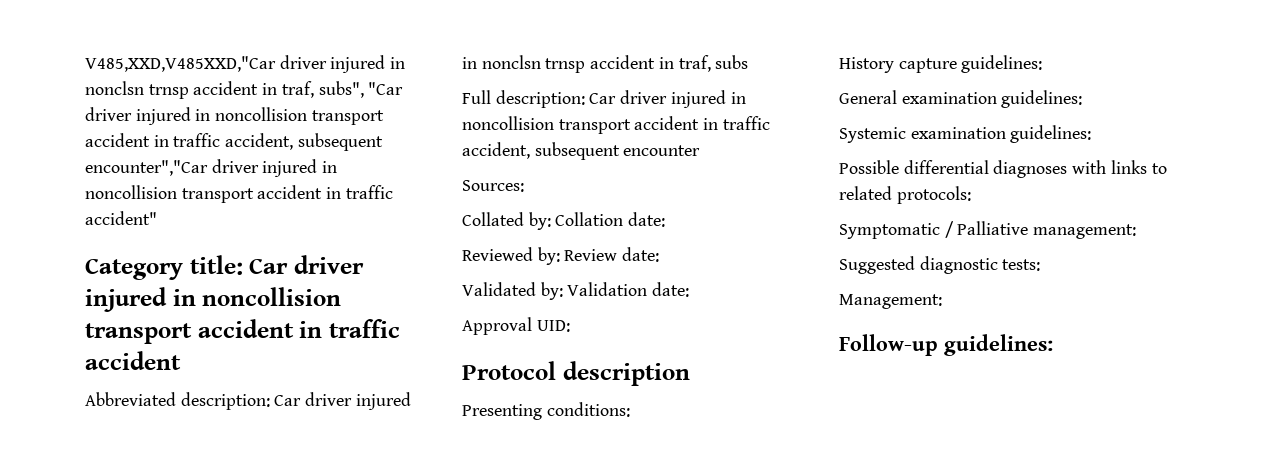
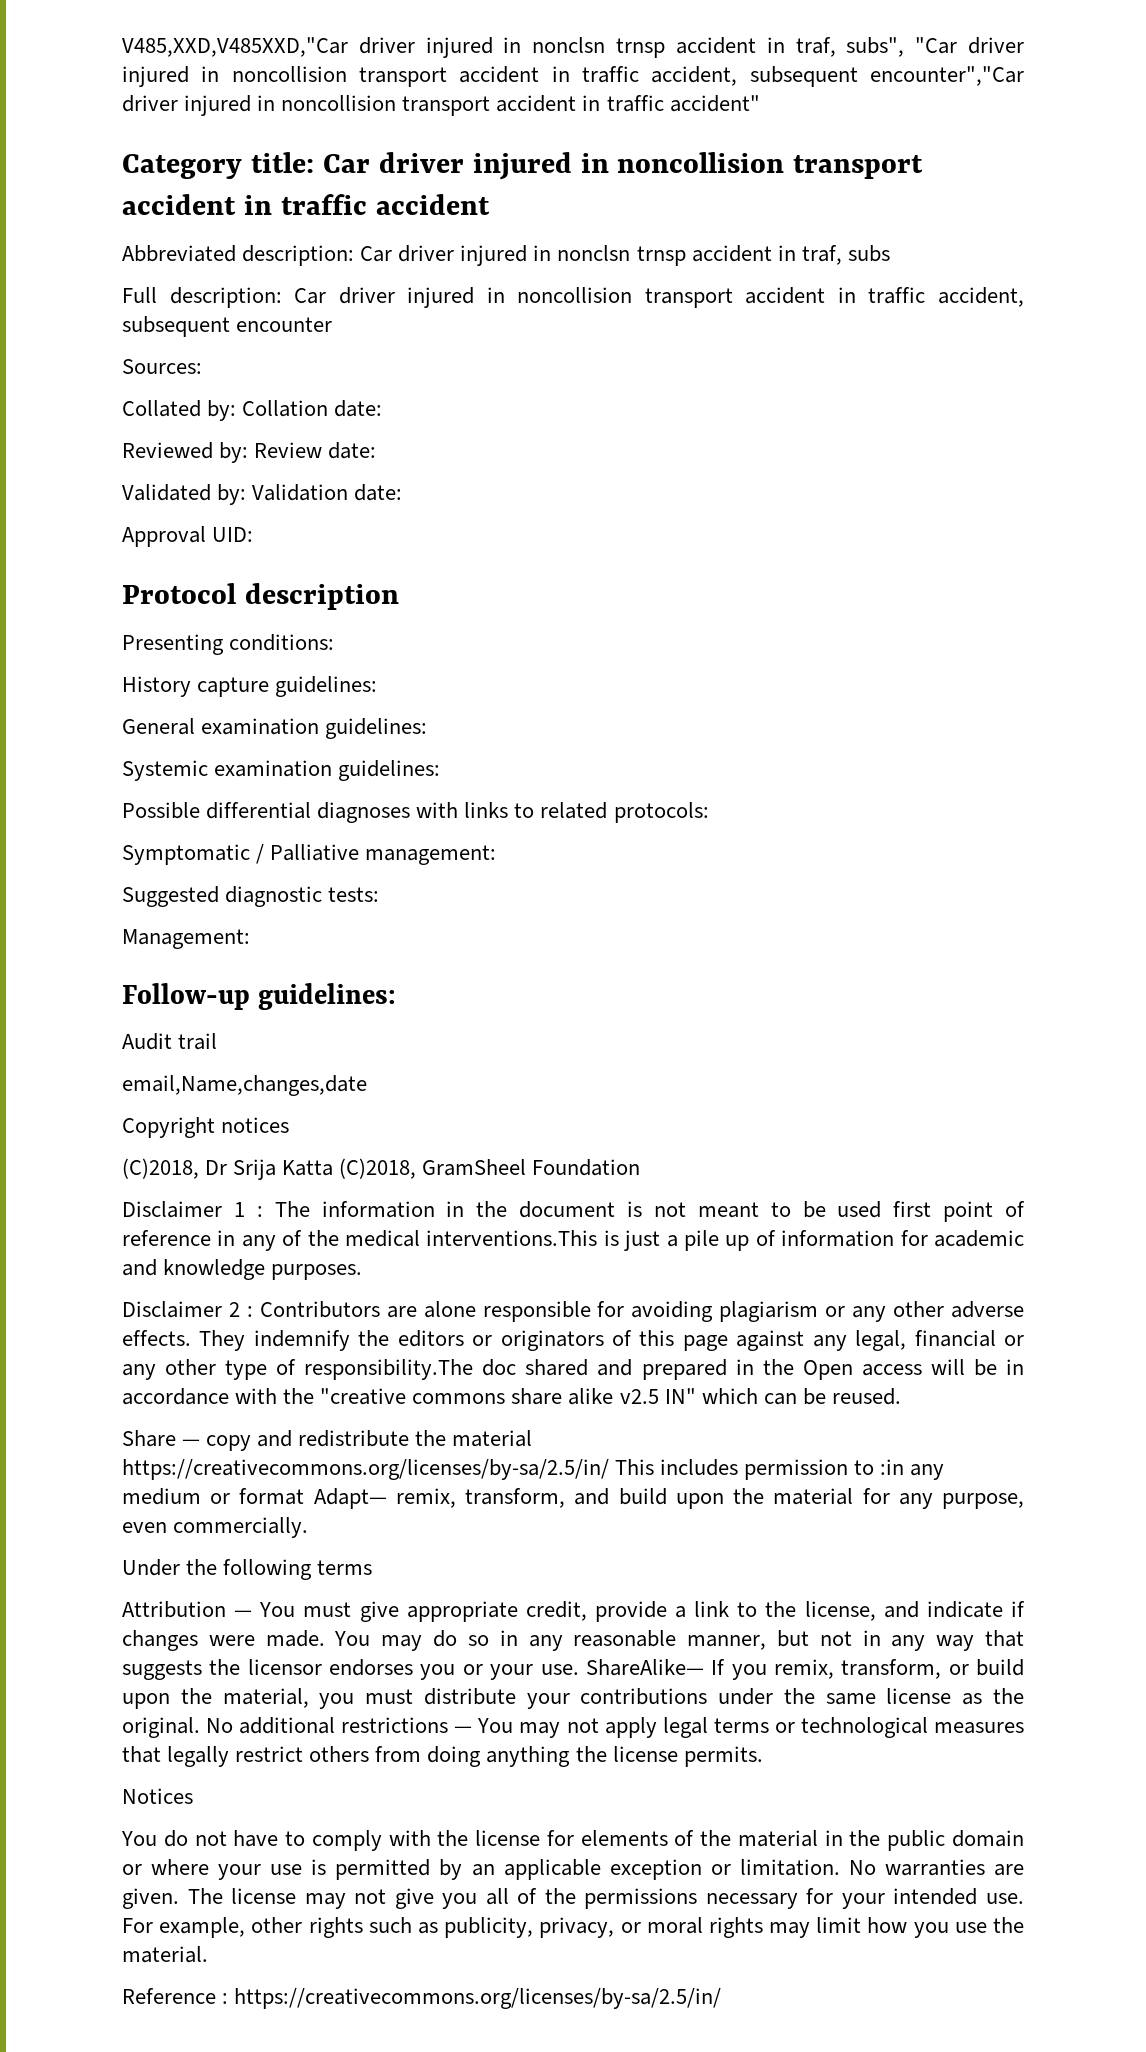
(1053, 345) none -> [122,1033,218,1050] [122,1075,367,1096] [122,1117,290,1138] [122,1158,641,1180] [122,1201,1025,1222] [122,1230,1024,1251] [122,1259,363,1280] [122,1301,1024,1322] [122,1330,1024,1351] [122,1359,1025,1380] [122,1388,901,1405] [122,1430,533,1451] [122,1459,945,1480] [122,1488,1025,1509] [122,1517,309,1538] [122,1559,373,1580] [122,1601,1025,1622] [122,1630,1024,1651] [122,1659,1024,1680] [122,1688,1024,1709] [122,1717,1025,1738] [122,1746,763,1767] [122,1788,193,1804] [121,1830,1024,1851] [122,1859,1024,1880] [122,1888,1024,1909] [122,1917,1024,1938] [122,1946,208,1963] [122,1988,722,2009] // Audit trail // email,Name,changes,date // Copyright notices // (C)2018, Dr Srija Katta (C)2018, GramSheel Foundation // Disclaimer 1 : The information in the document is not meant to be used first point of reference in any of the medical interventions.This is just a pile up of information for academic and knowledge purposes. // Disclaimer 2 : Contributors are alone responsible for avoiding plagiarism or any other adverse effects. They indemnify the editors or originators of this page against any legal, financial or any other type of responsibility.The doc shared and prepared in the Open access will be in accordance with the "creative commons share alike v2.5 IN" which can be reused. // Share — copy and redistribute the material https://creativecommons.org/licenses/by-sa/2.5/in/ This includes permission to :in any medium or format Adapt— remix, transform, and build upon the material for any purpose, even commercially. // Under the following terms // Attribution — You must give appropriate credit, provide a link to the license, and indicate if changes were made. You may do so in any reasonable manner, but not in any way that suggests the licensor endorses you or your use. ShareAlike— If you remix, transform, or build upon the material, you must distribute your contributions under the same license as the original. No additional restrictions — You may not apply legal terms or technological measures that legally restrict others from doing anything the license permits. // Notices // You do not have to comply with the license for elements of the material in the public domain or where your use is permitted by an applicable exception or limitation. No warranties are given. The license may not give you all of the permissions necessary for your intended use. For example, other rights such as publicity, privacy, or moral rights may limit how you use the material. // Reference : https://creativecommons.org/licenses/by-sa/2.5/in/

